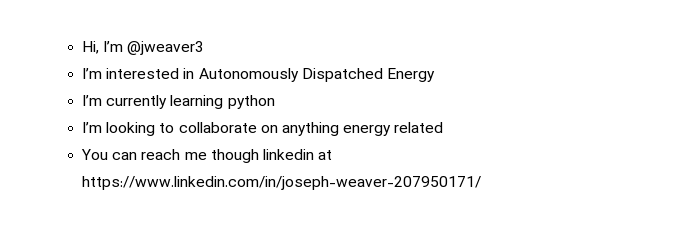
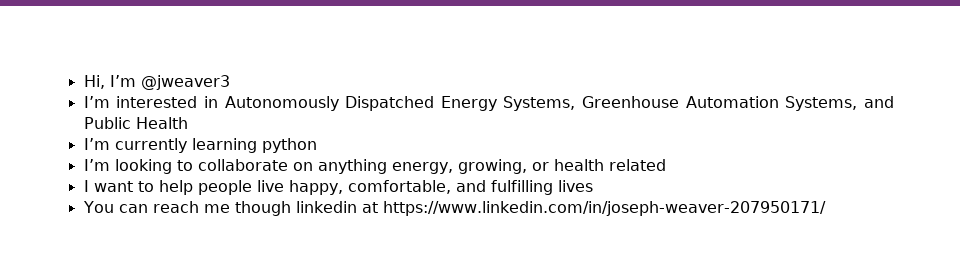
(435, 75) none -> [503,96,894,111] [83,117,188,129] Systems, Greenhouse Automation Systems, and Public Health
[343,122,444,136] energy related -> [391,159,666,174] [83,180,593,195] energy, growing, or health related // I want to help people live happy, comfortable, and fulfilling lives

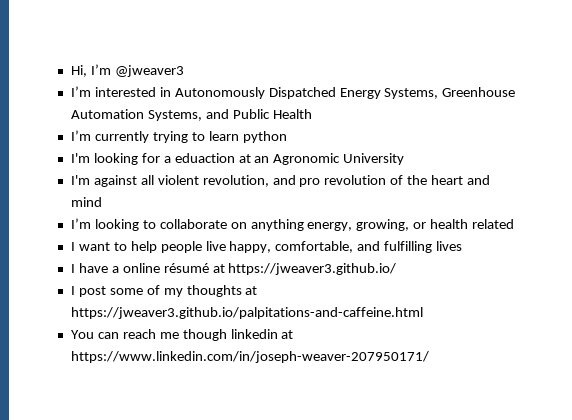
[191,138,317,153] learning python -> [152,131,287,143] [70,153,405,165] [70,175,491,187] [70,197,102,207] trying to learn python // I'm looking for a eduaction at an Agronomic University // I'm against all violent revolution, and pro revolution of the heart and mind
(593, 186) none -> [70,263,397,275] [70,285,258,297] [70,307,423,319] // I have a online résumé at https://jweaver3.github.io/ // I post some of my thoughts at https://jweaver3.github.io/palpitations-and-caffeine.html

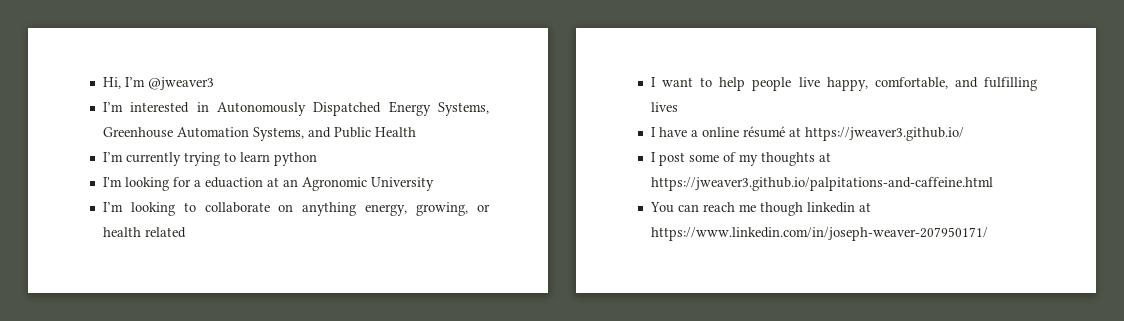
[70,175,491,187] [70,197,102,207] // I'm against all violent revolution, and pro revolution of the heart and mind -> (434, 184) none

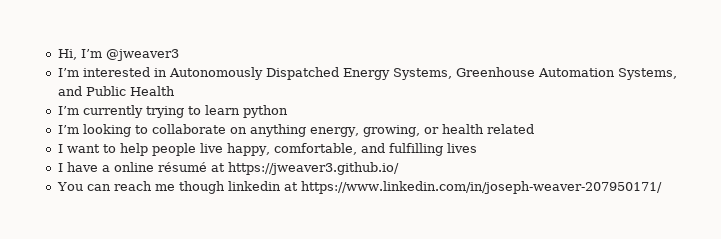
[102,177,434,191] // I'm looking for a eduaction at an Agronomic University -> (288, 111) none
[650,152,831,166] [650,177,993,191] // I post some of my thoughts at https://jweaver3.github.io/palpitations-and-caffeine.html -> (399, 168) none

